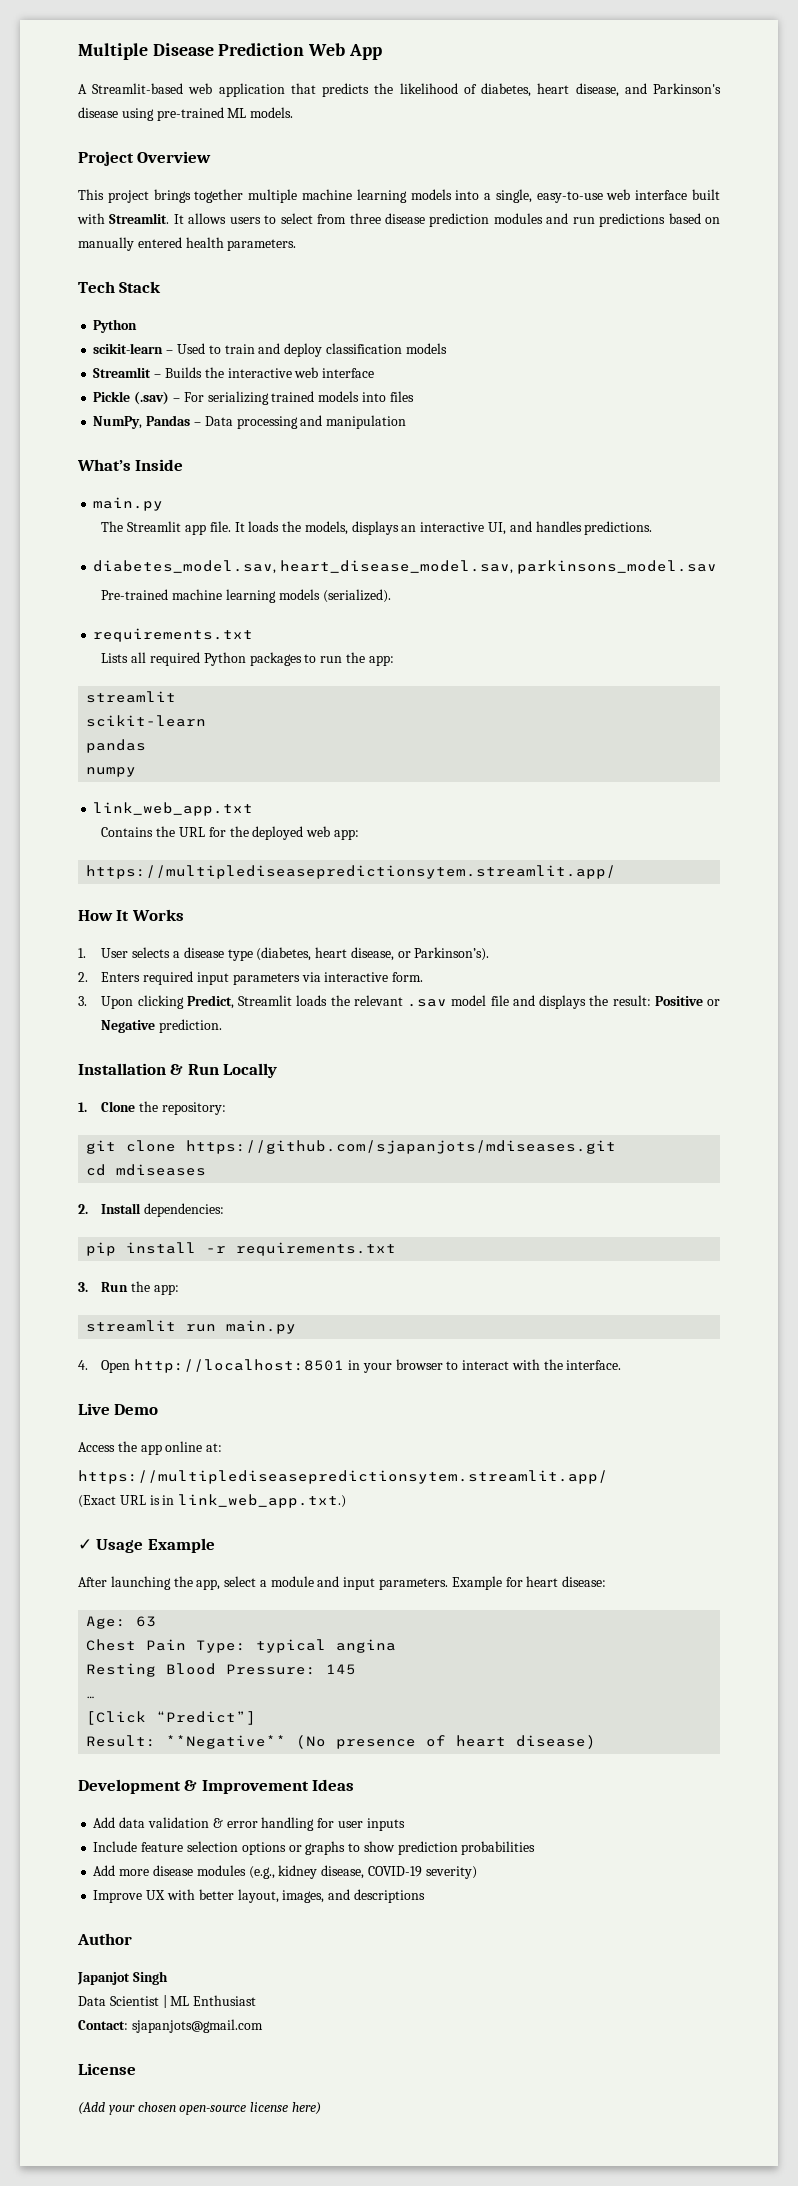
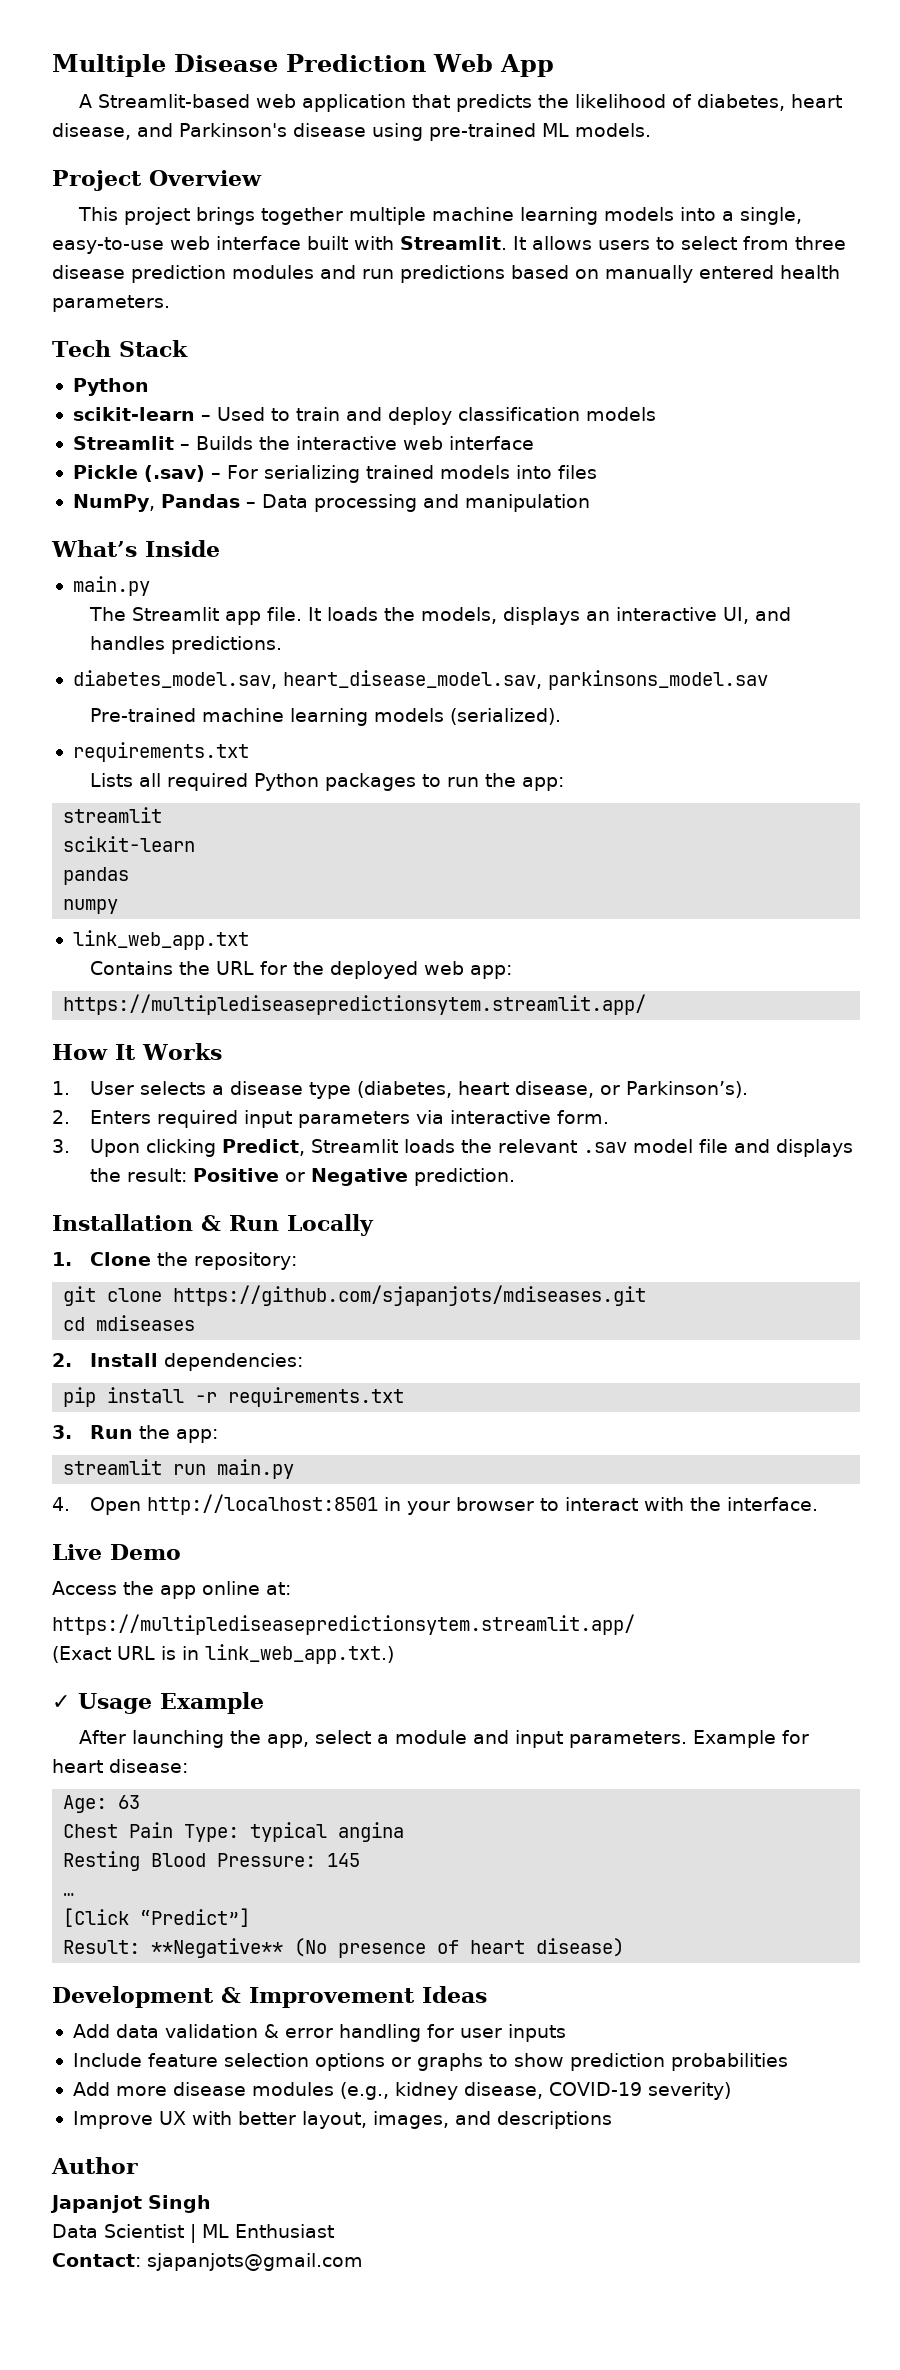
[78,2063,136,2075] [78,2102,321,2115] // License // (Add your chosen open-source license here) -> (363, 2262) none

